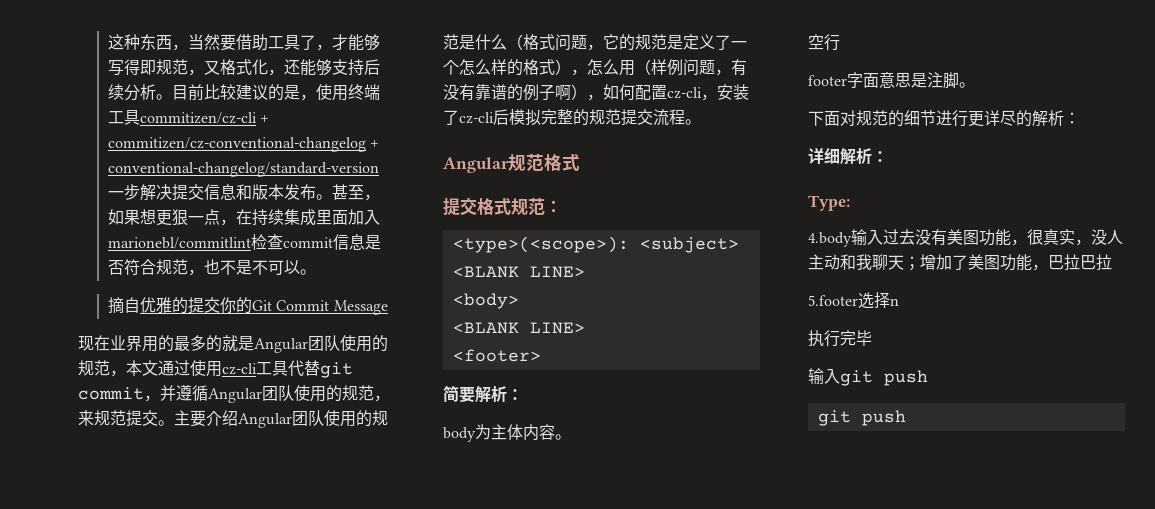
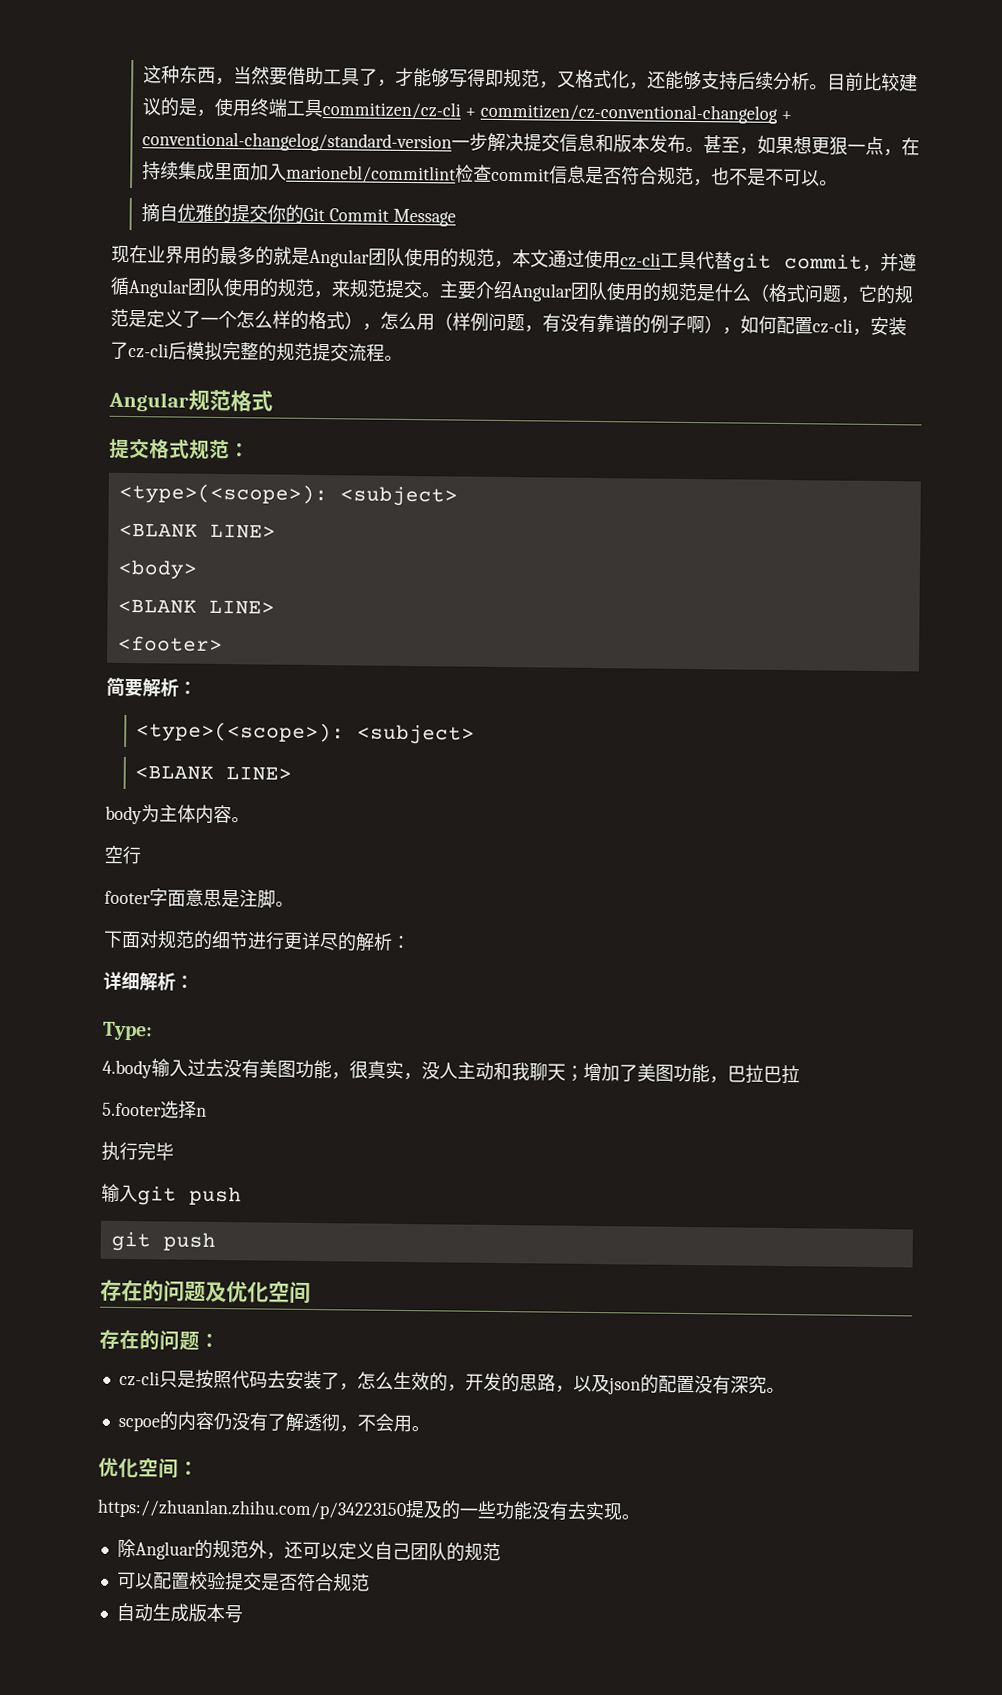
(523, 394) none -> [136,721,476,745] [135,765,293,781] // <type>(<scope>): <subject> // <BLANK LINE>
(906, 418) none -> [100,1279,311,1304] [99,1329,220,1351] [118,1369,785,1395] [117,1411,430,1433] [98,1457,199,1479] [97,1498,640,1521] [116,1538,501,1562] [116,1571,370,1593] [115,1602,243,1624] // 存在的问题及优化空间 // 存在的问题： // cz-cli只是按照代码去安装了，怎么生效的，开发的思路，以及json的配置没有深究。 // scpoe的内容仍没有了解透彻，不会用。 // 优化空间： // https://zhuanlan.zhihu.com/p/34223150提及的一些功能没有去实现。 // 除Angluar的规范外，还可以定义自己团队的规范 // 可以配置校验提交是否符合规范 // 自动生成版本号

